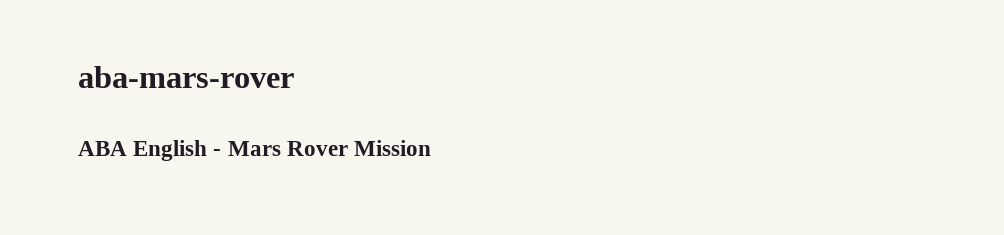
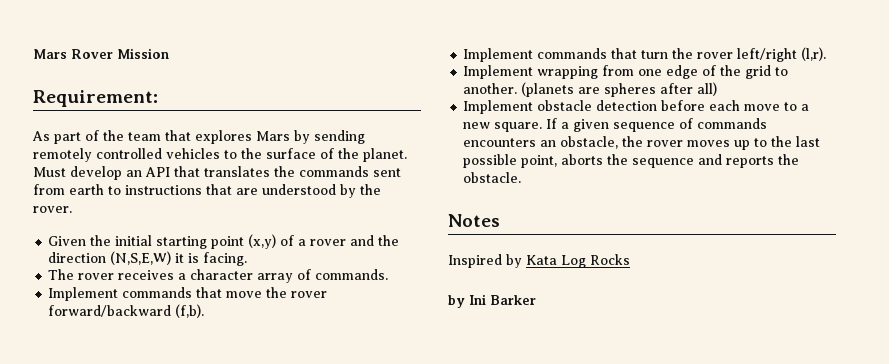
[78,66,294,88] [78,140,222,161] aba-mars-rover // ABA English - -> (33, 54) none
(432, 148) none -> [33,90,158,107] [32,130,365,144] [33,148,407,162] [33,166,401,180] [33,184,381,198] [33,206,72,213] [48,234,400,249] [48,251,248,266] [48,269,389,283] [48,287,328,301] [48,304,205,318] [463,47,827,62] [463,65,789,79] [463,82,718,97] [463,100,810,114] [463,118,768,132] [463,136,821,150] [463,154,800,168] [463,172,522,183] [448,214,500,227] [448,254,630,268] [448,294,536,308] // Requirement: // As part of the team that explores Mars by sending remotely controlled vehicles to the surface of the planet. Must develop an API that translates the commands sent from earth to instructions that are understood by the rover. // Given the initial starting point (x,y) of a rover and the direction (N,S,E,W) it is facing. // The rover receives a character array of commands. // Implement commands that move the rover forward/backward (f,b). // Implement commands that turn the rover left/right (l,r). // Implement wrapping from one edge of the grid to another. (planets are spheres after all) // Implement obstacle detection before each move to a new square. If a given sequence of commands encounters an obstacle, the rover moves up to the last possible point, aborts the sequence and reports the obstacle. // Notes // Inspired by Kata Log Rocks // by Ini Barker

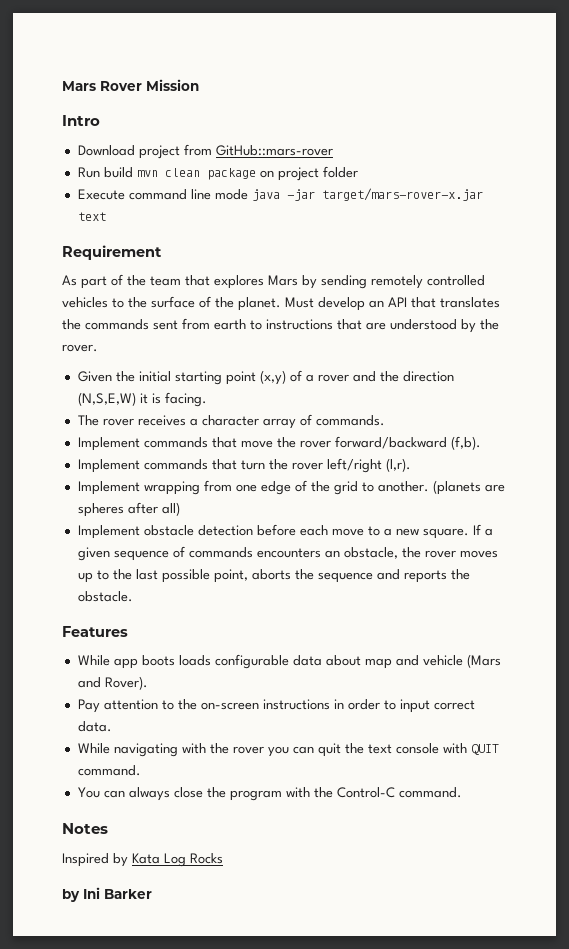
[33,90,158,107] Requirement: -> [62,115,100,126] [77,144,333,159] [77,166,358,181] [77,188,483,201] [77,212,106,221] [62,245,162,260] Intro // Download project from GitHub::mars-rover // Run build mvn clean package on project folder // Execute command line mode java -jar target/mars-rover-x.jar text // Requirement
(522, 177) none -> [62,626,128,637] [77,654,501,669] [77,676,148,690] [77,699,475,713] [77,721,112,732] [77,743,499,757] [77,765,141,776] [77,787,462,801] // Features // While app boots loads configurable data about map and vehicle (Mars and Rover). // Pay attention to the on-screen instructions in order to input correct data. // While navigating with the rover you can quit the text console with QUIT command. // You can always close the program with the Control-C command.

